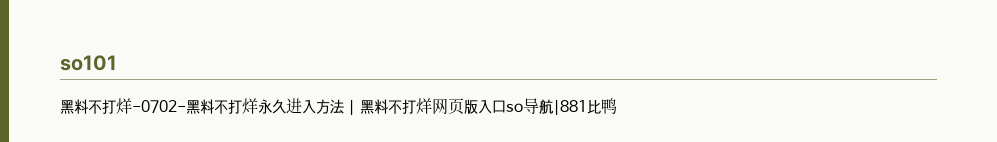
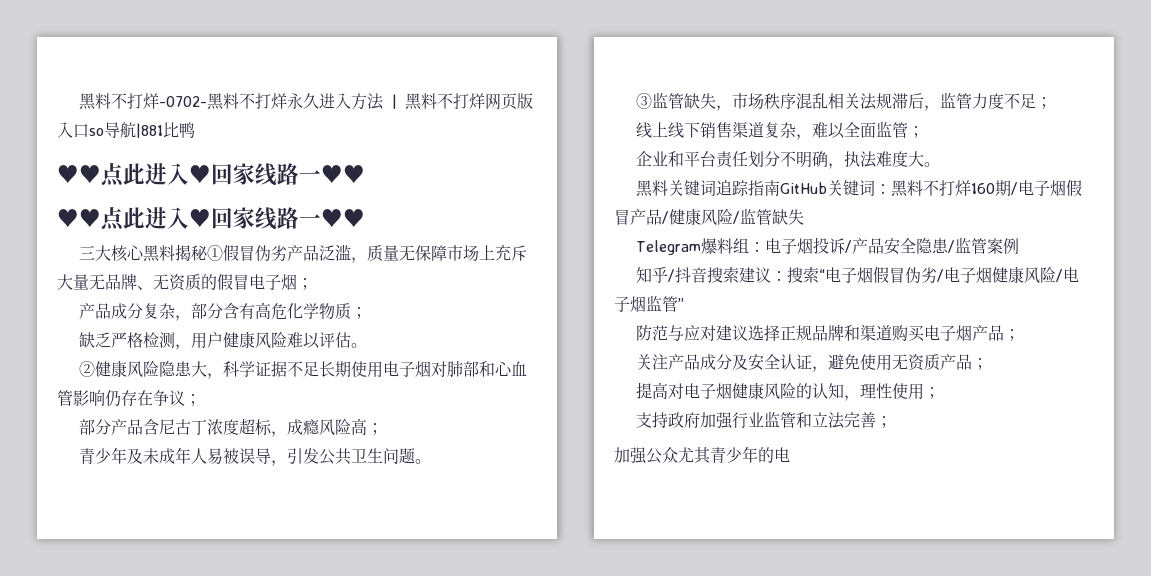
[60,55,117,71] so101 // -> (79, 101) none
(617, 106) none -> [57,163,365,187] [57,207,365,231] [79,244,528,263] [57,274,313,291] [79,302,368,321] [79,331,368,350] [79,360,528,379] [57,390,201,407] [79,418,384,437] [79,447,432,466] [636,92,1053,111] [636,121,925,140] [636,151,941,169] [636,180,1083,197] [614,208,804,226] [636,237,1020,255] [636,266,1080,284] [614,295,684,312] [636,324,1021,342] [636,354,989,372] [636,382,941,401] [636,411,893,429] [614,446,790,464] // ♥♥点此进入♥回家线路一♥♥ // ♥♥点此进入♥回家线路一♥♥ // 三大核心黑料揭秘①假冒伪劣产品泛滥，质量无保障市场上充斥大量无品牌、无资质的假冒电子烟； // 产品成分复杂，部分含有高危化学物质； // 缺乏严格检测，用户健康风险难以评估。 // ②健康风险隐患大，科学证据不足长期使用电子烟对肺部和心血管影响仍存在争议； // 部分产品含尼古丁浓度超标，成瘾风险高； // 青少年及未成年人易被误导，引发公共卫生问题。 // ③监管缺失，市场秩序混乱相关法规滞后，监管力度不足； // 线上线下销售渠道复杂，难以全面监管； // 企业和平台责任划分不明确，执法难度大。 // 黑料关键词追踪指南GitHub关键词：黑料不打烊160期/电子烟假冒产品/健康风险/监管缺失 // Telegram爆料组：电子烟投诉/产品安全隐患/监管案例 // 知乎/抖音搜索建议：搜索“电子烟假冒伪劣/电子烟健康风险/电子烟监管” // 防范与应对建议选择正规品牌和渠道购买电子烟产品； // 关注产品成分及安全认证，避免使用无资质产品； // 提高对电子烟健康风险的认知，理性使用； // 支持政府加强行业监管和立法完善； // 加强公众尤其青少年的电

